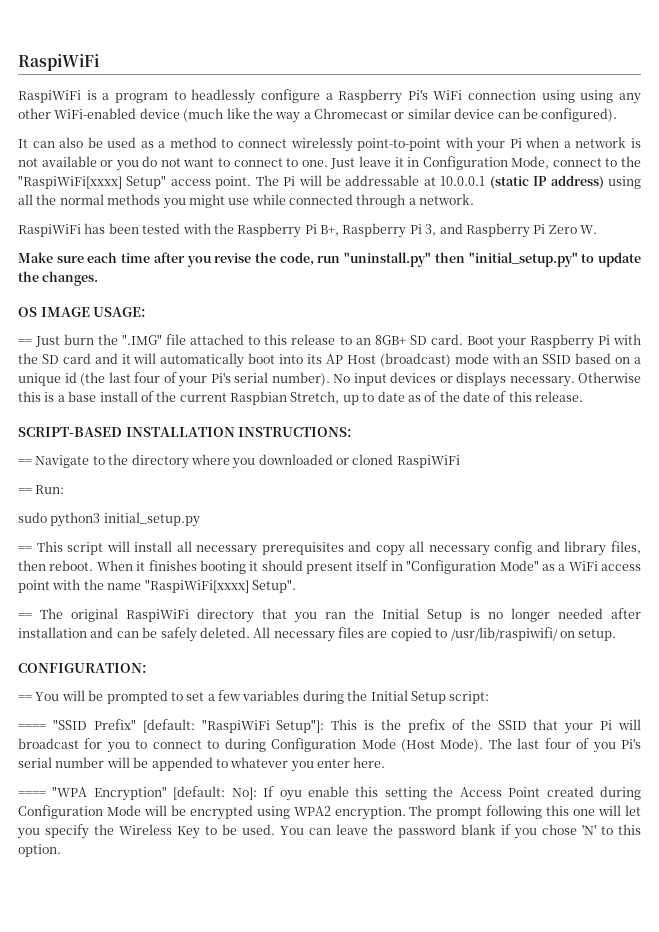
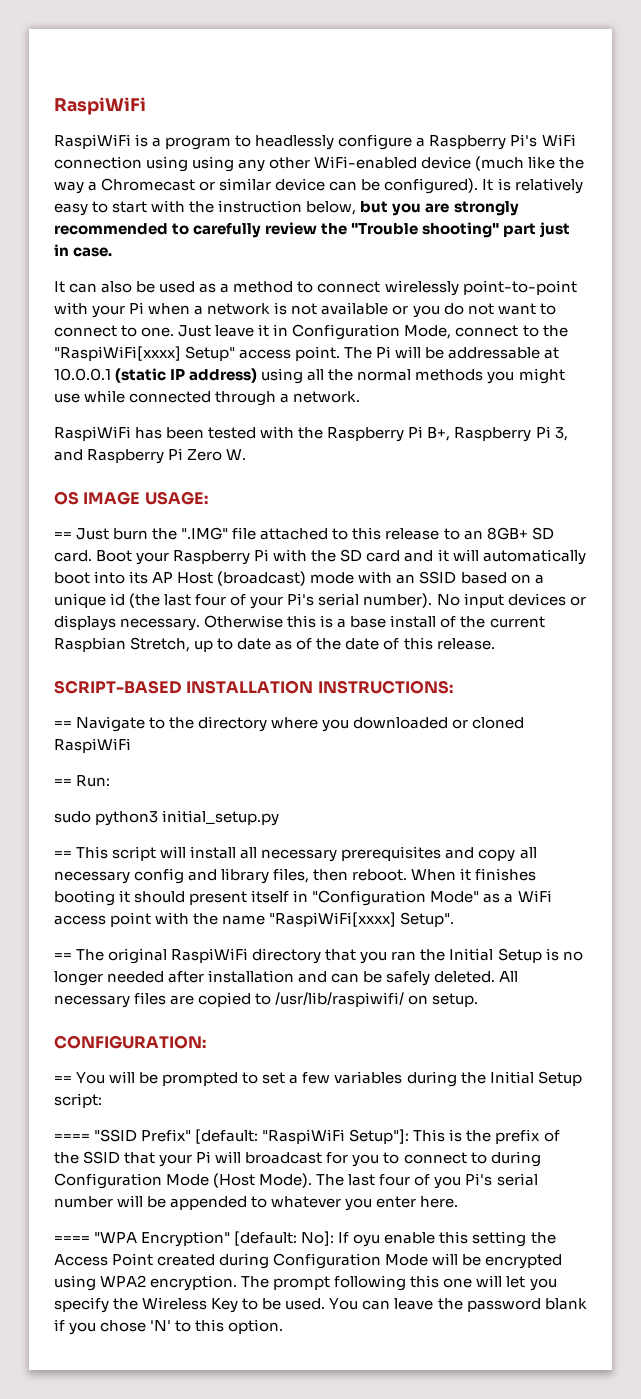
(618, 115) none -> [482,178,583,194] [54,200,519,216] [54,222,571,238] [54,244,113,257] It is relatively easy to start with the instruction below, but you are strongly recommended to carefully review the "Trouble shooting" part just in case.
[18,252,641,267] [18,271,99,286] // Make sure each time after you revise the code, run "uninstall.py" then "initial_setup.py" to update the changes. -> (247, 454) none

